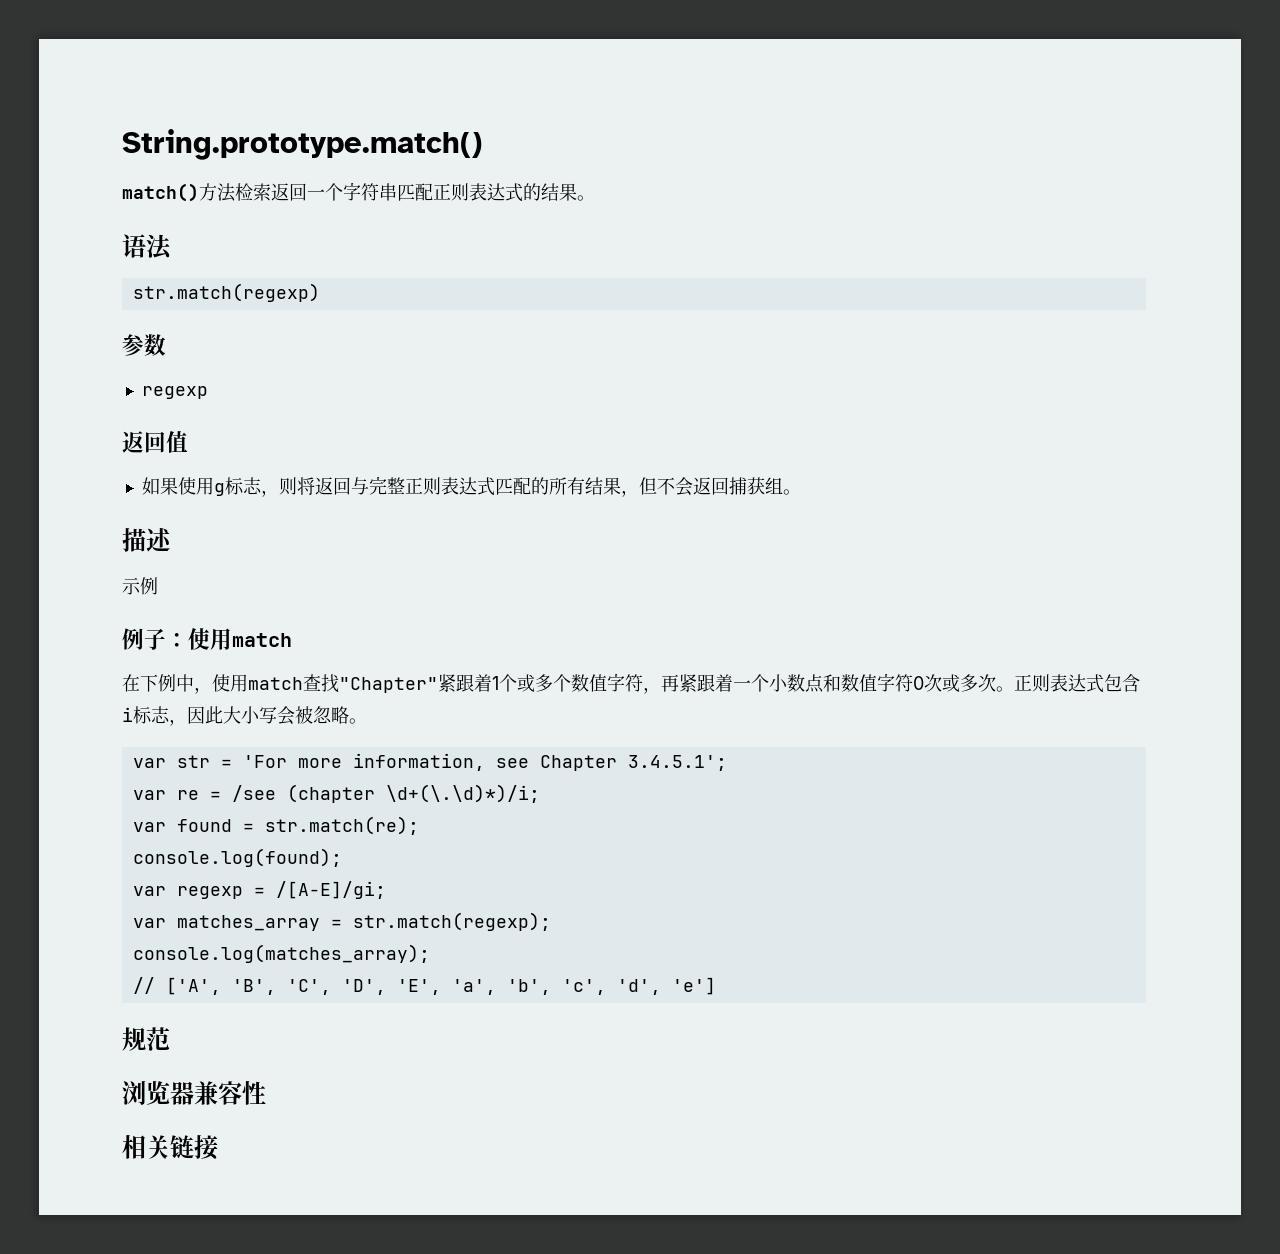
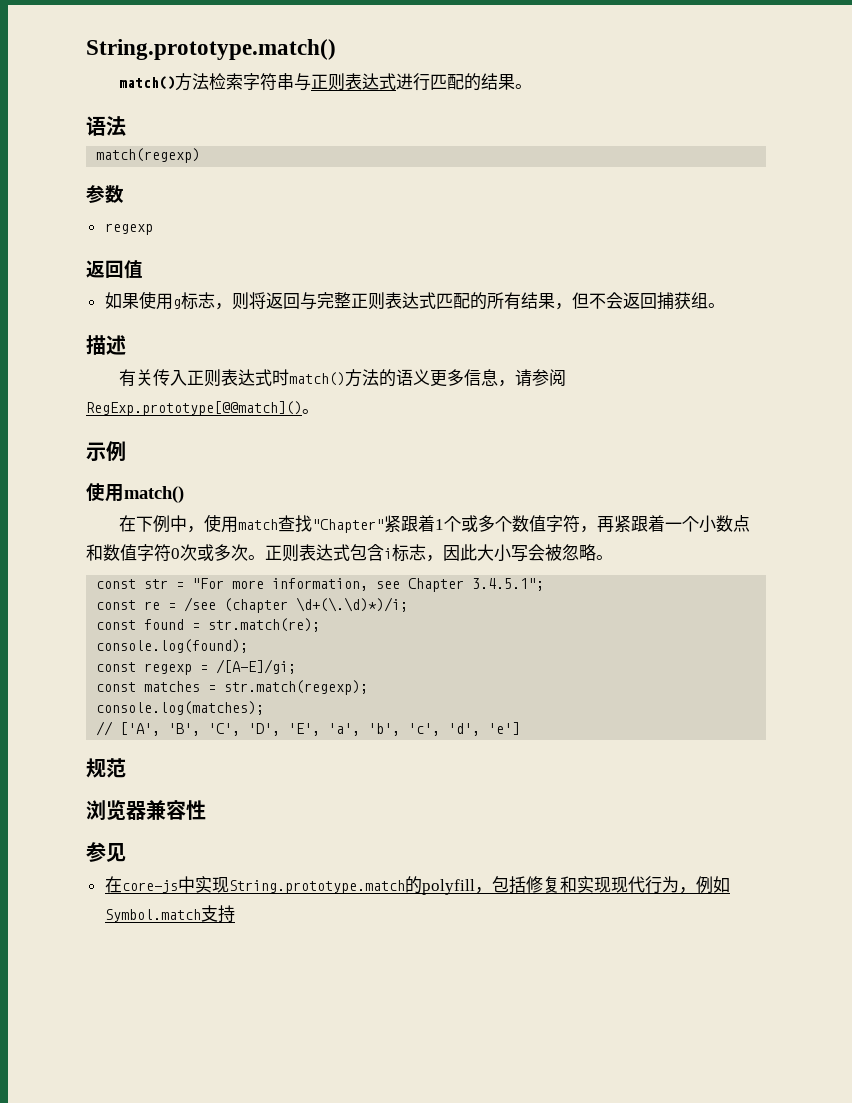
[271,182,523,202] 返回一个字符串匹配正则表达式 -> [242,73,464,91] 字符串与正则表达式进行匹配
[132,283,320,302] str.match(regexp) -> [96,148,201,163] match(regexp)
[122,577,158,595] [122,628,292,650] 示例 // 例子：使用match -> [118,369,566,387] [86,401,319,416] [86,441,126,461] [86,483,184,503] 有关传入正则表达式时match()方法的语义更多信息，请参阅RegExp.prototype[@@match]()。 // 示例 // 使用match()
[132,758,166,768] var -> [96,579,137,589] const
[242,755,287,768] 'For -> [192,578,225,589] "For
[627,755,727,771] [132,790,166,800] 3.4.5.1'; // var -> [472,578,545,591] [96,600,137,610] 3.4.5.1"; // const
[132,822,166,832] var -> [96,620,137,630] const
[132,886,166,896] var -> [96,662,137,672] const
[132,915,320,931] var matches_array -> [96,681,201,692] const matches
[132,944,430,963] console.log(matches_array); -> [96,701,265,715] console.log(matches);
[122,1135,218,1160] 相关链接 -> [86,842,126,862] [104,876,730,895] [104,905,235,923] 参见 // 在core-js中实现String.prototype.match的polyfill，包括修复和实现现代行为，例如Symbol.match支持

